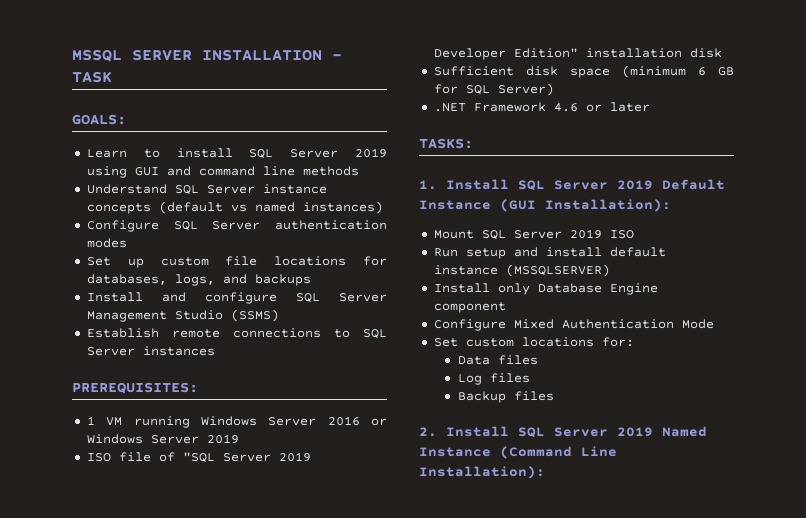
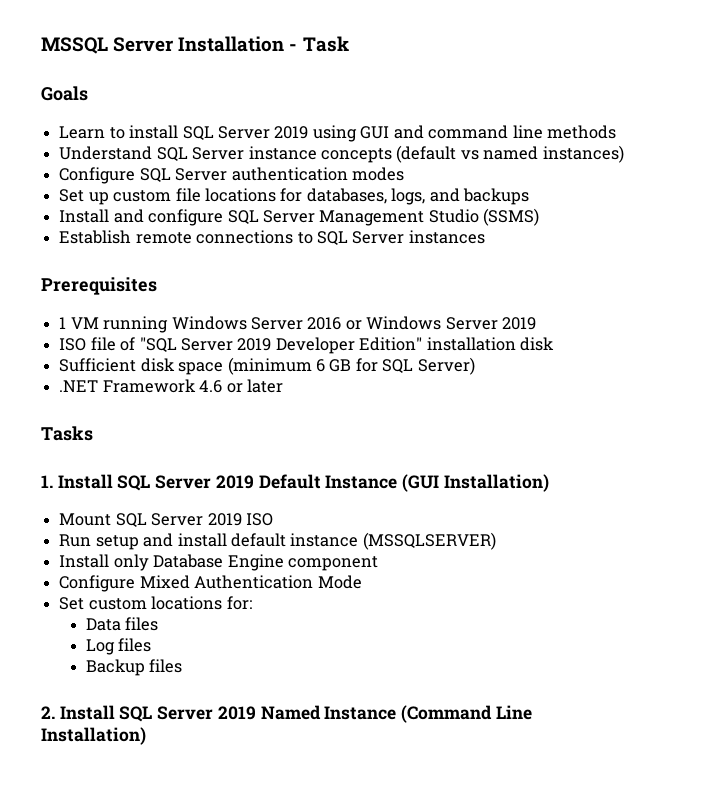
[132,49,342,61] [72,71,112,83] [72,114,126,125] SERVER INSTALLATION - TASK // GOALS: -> [113,36,349,52] [41,86,88,101] Server Installation - Task // Goals
[72,382,198,394] PREREQUISITES: -> [41,277,157,295] Prerequisites
[419,138,473,149] TASKS: -> [41,426,93,441] Tasks
[545,199,671,212] Installation): -> [443,474,549,492] Installation)
[419,466,545,479] Installation): -> [41,727,146,745] Installation)

